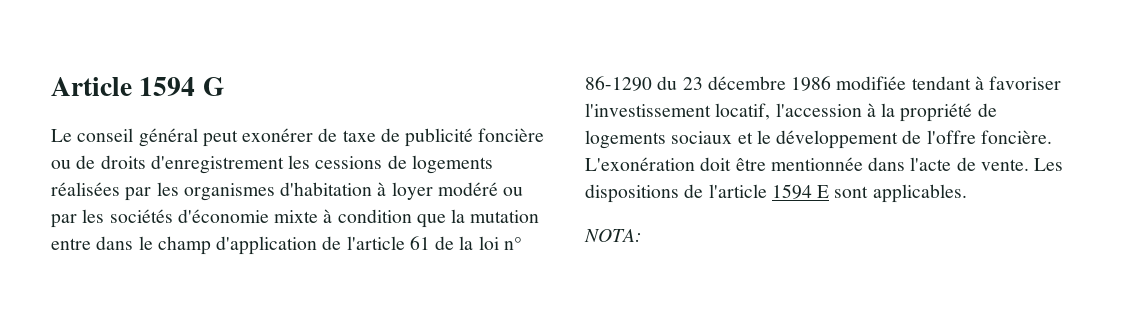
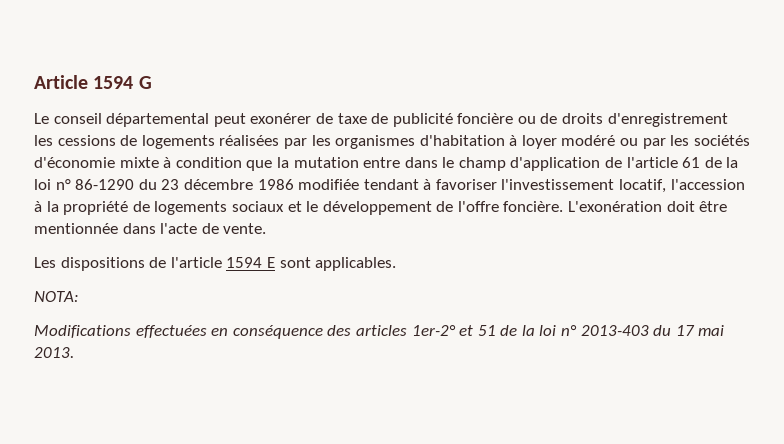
[138,128,198,147] général -> [106,113,210,127] départemental
(1029, 165) none -> (267, 228) //
(642, 235) none -> [34,325,725,339] [34,347,74,358] // Modifications effectuées en conséquence des articles 1er-2° et 51 de la loi n° 2013-403 du 17 mai 2013.

